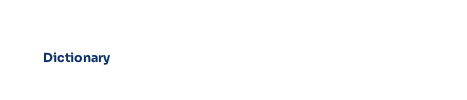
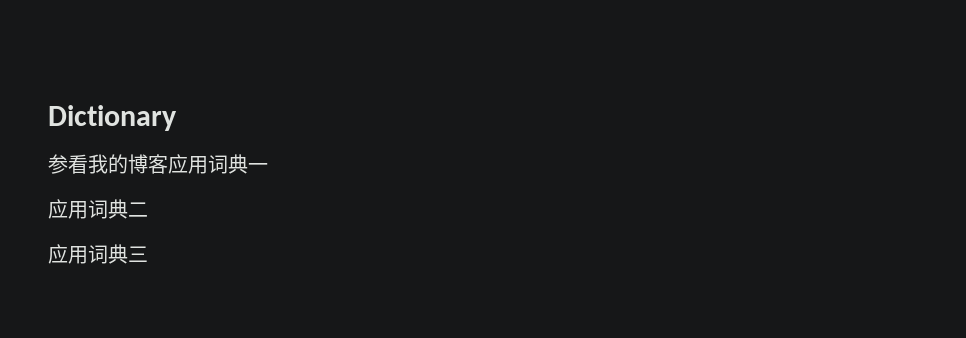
(110, 58) none -> [48,154,268,174] [48,199,148,219] [48,244,148,264] // 参看我的博客应用词典一 // 应用词典二 // 应用词典三

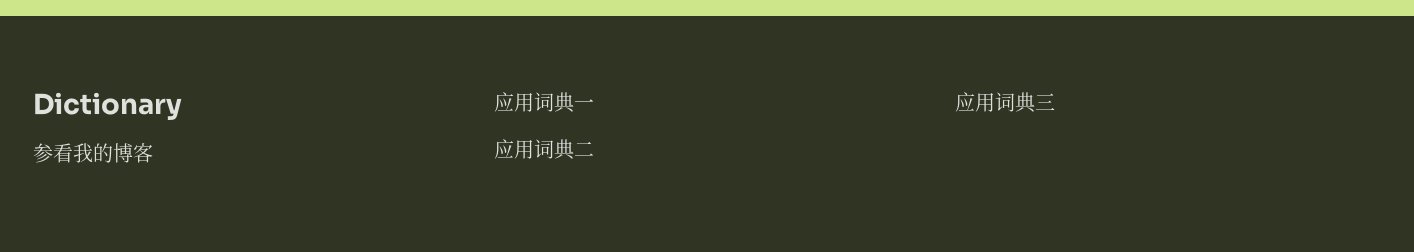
(168, 164) none -> (153, 153) //

